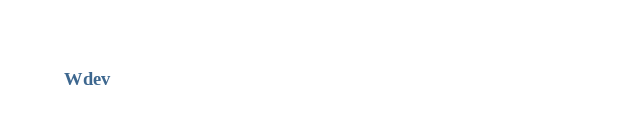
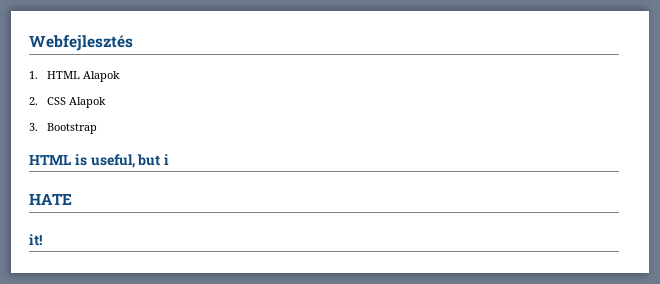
[64,72,111,85] Wdev -> [29,35,133,51] [29,71,121,82] [29,97,107,108] [29,123,98,134] [29,154,170,168] [29,193,72,205] [29,234,42,246] Webfejlesztés // 1. HTML Alapok // 2. CSS Alapok // 3. Bootstrap // HTML is useful, but i // HATE // it!

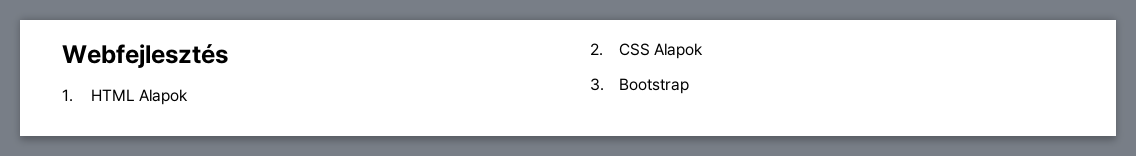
[29,154,170,168] [29,193,72,205] [29,234,42,246] // HTML is useful, but i // HATE // it! -> (690, 86) none

